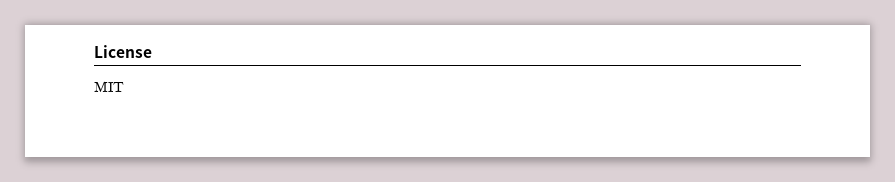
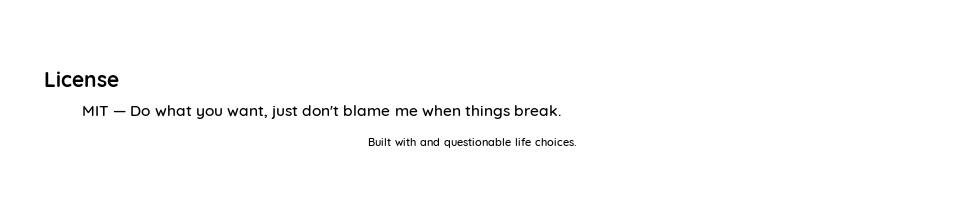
(124, 86) none -> [113,105,562,119] [367,138,577,148] — Do what you want, just don't blame me when things break. // Built with and questionable life choices.

